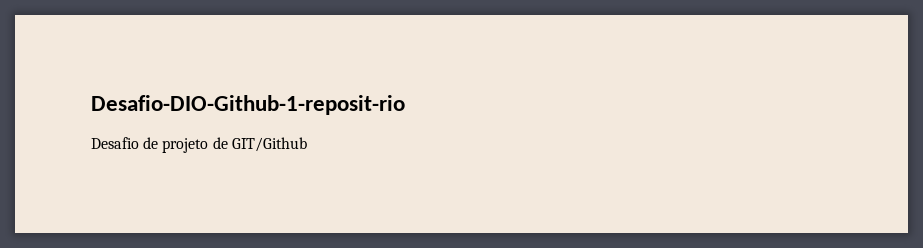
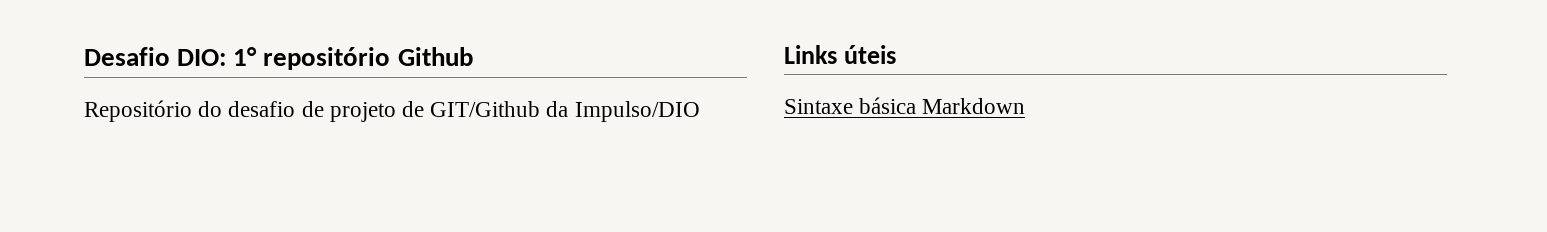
[91,95,405,115] [91,137,307,153] Desafio-DIO-Github-1-reposit-rio // Desafio de projeto de GIT/Github -> [84,47,473,70] [84,100,700,122] [784,45,896,64] [784,97,1026,114] Desafio DIO: 1° repositório Github // Repositório do desafio de projeto de GIT/Github da Impulso/DIO // Links úteis // Sintaxe básica Markdown

